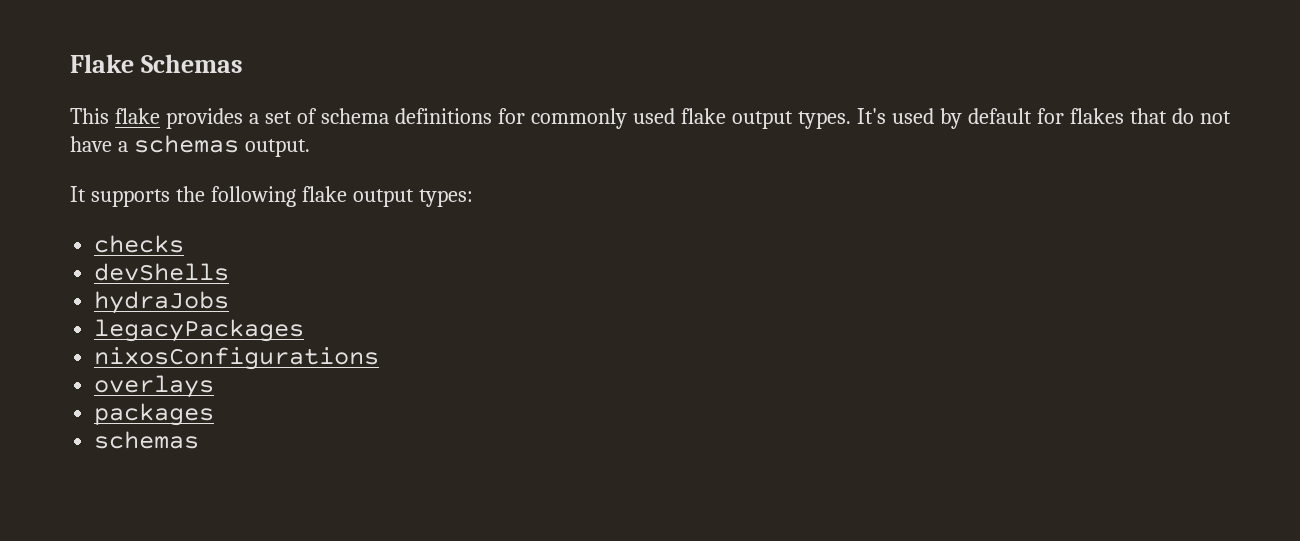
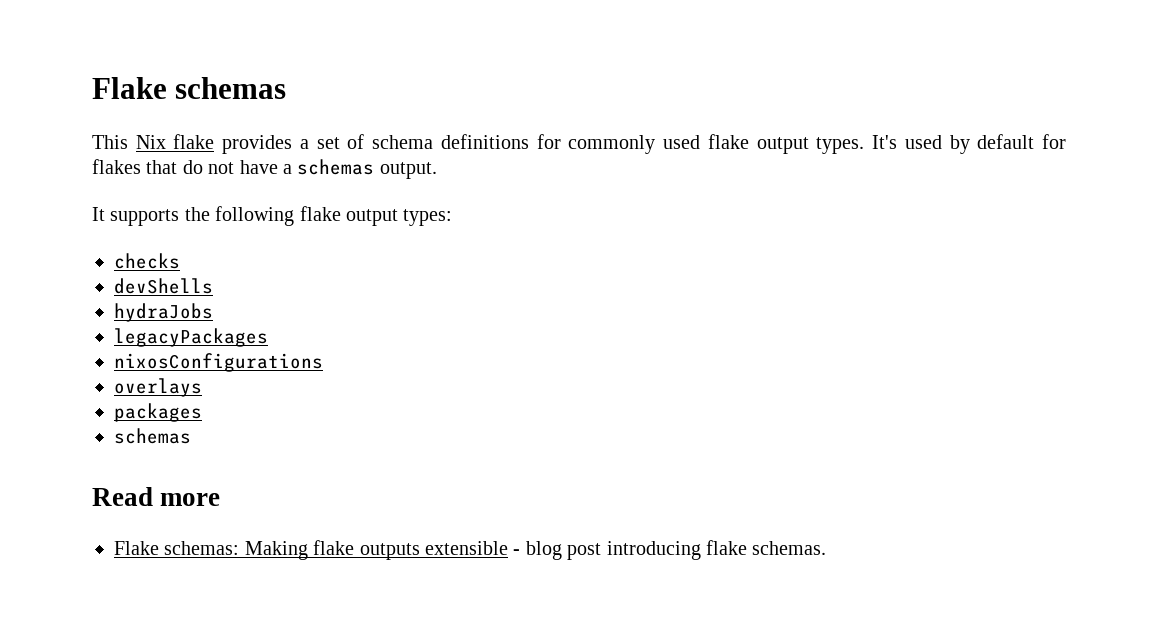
[70,54,243,73] Flake Schemas -> [92,77,287,99] Flake schemas
(109, 116) none -> [135,135,166,149] Nix
(200, 440) none -> [92,487,221,506] [114,540,827,560] // Read more // Flake schemas: Making flake outputs extensible - blog post introducing flake schemas.

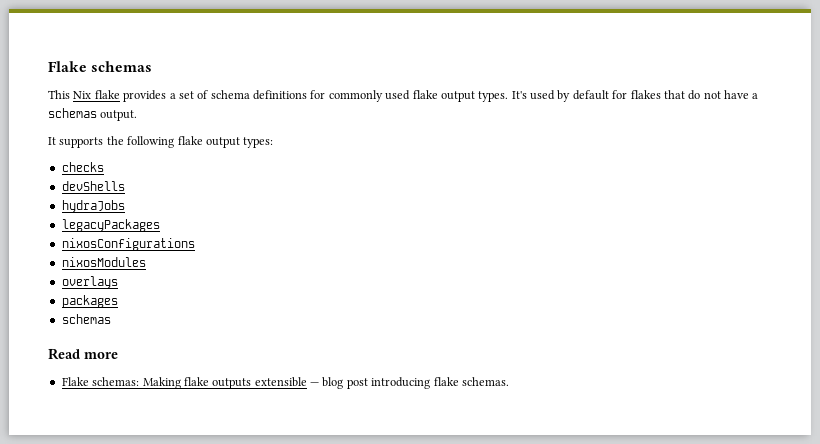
(323, 362) none -> [61,257,146,267] // nixosModules
[513,549,521,555] - -> [310,382,319,386] —

